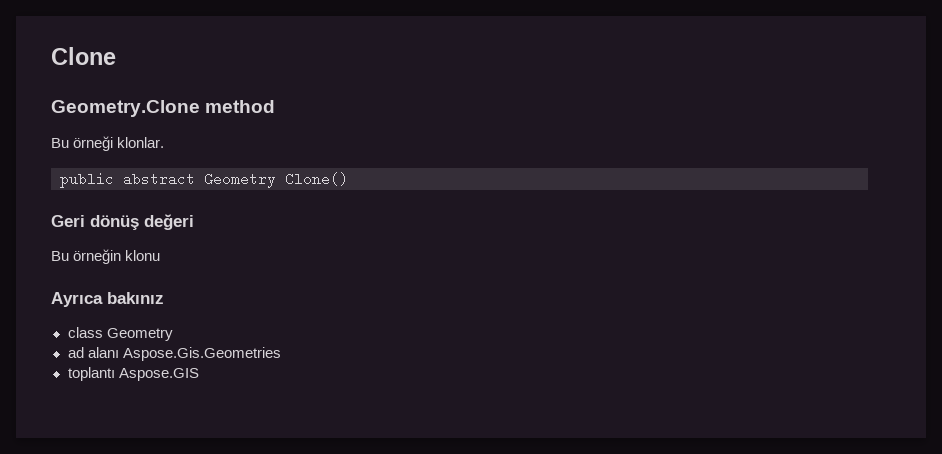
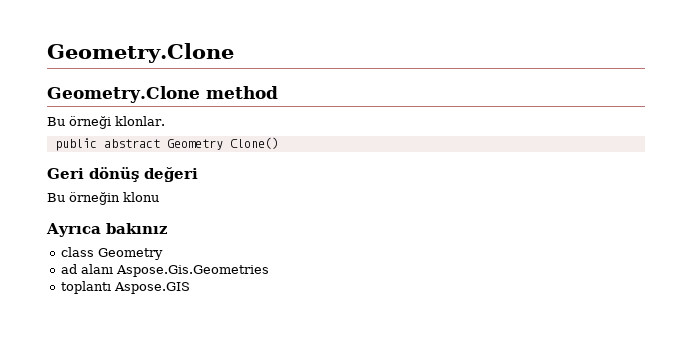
[51,47,116,65] Clone -> [47,43,234,63] Geometry.Clone

